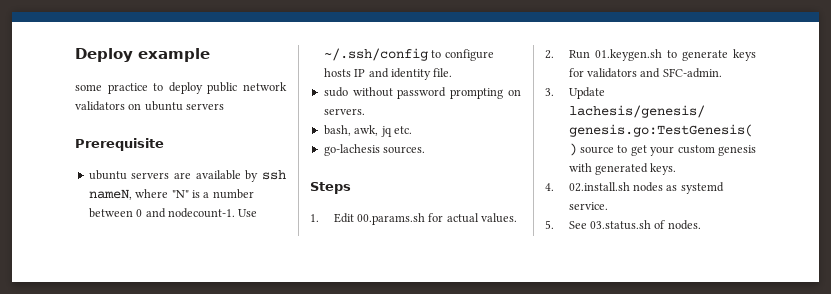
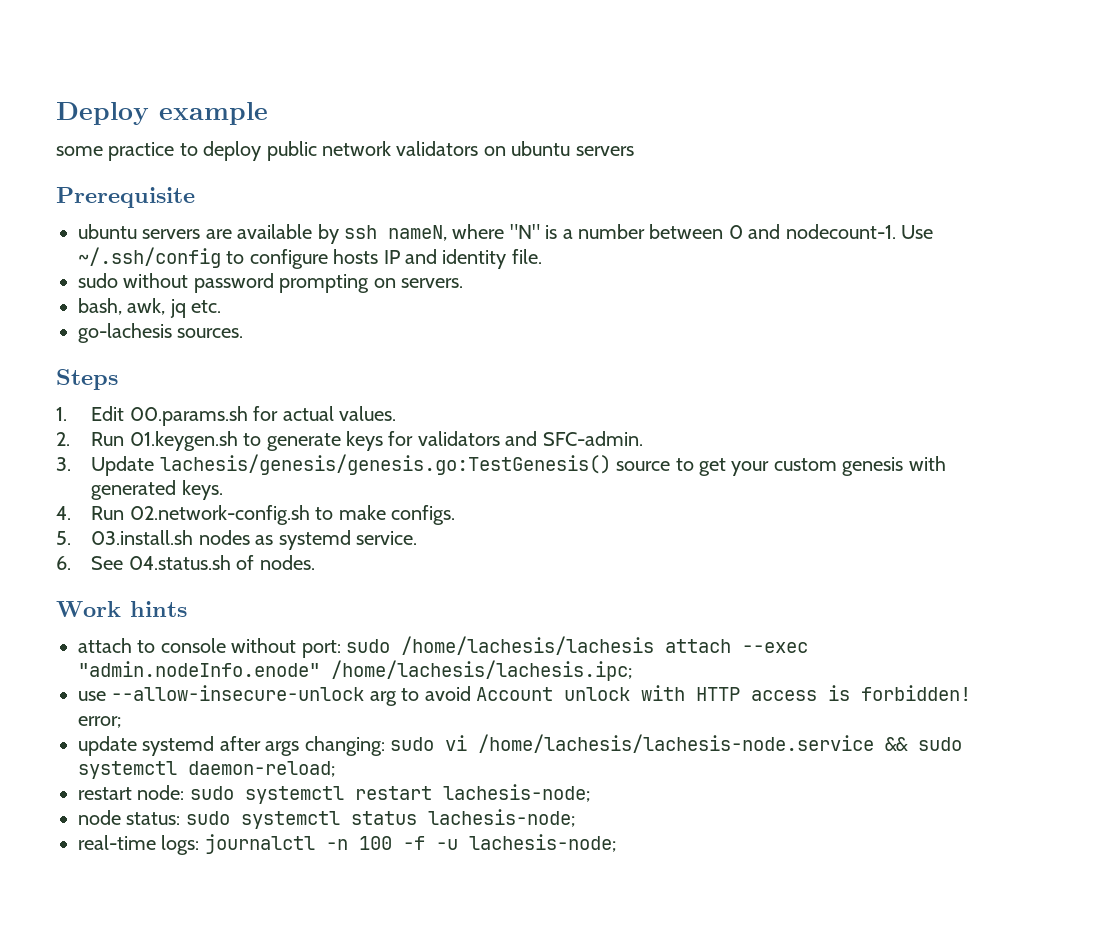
[568,182,630,192] 02.install.sh -> [91,505,456,525] [56,530,194,545] Run 02.network-config.sh to make configs. // 5. 03.install.sh
[545,220,651,230] 5. See 03.status.sh -> [56,555,231,570] 6. See 04.status.sh
(701, 225) none -> [56,601,187,617] [78,636,808,658] [78,660,632,681] [78,685,971,706] [78,716,121,728] [78,734,962,756] [78,761,335,779] [78,784,590,804] [78,809,575,829] [78,834,616,855] // Work hints // attach to console without port: sudo /home/lachesis/lachesis attach --exec "admin.nodeInfo.enode" /home/lachesis/lachesis.ipc; // use --allow-insecure-unlock arg to avoid Account unlock with HTTP access is forbidden! error; // update systemd after args changing: sudo vi /home/lachesis/lachesis-node.service && sudo systemctl daemon-reload; // restart node: sudo systemctl restart lachesis-node; // node status: sudo systemctl status lachesis-node; // real-time logs: journalctl -n 100 -f -u lachesis-node;

